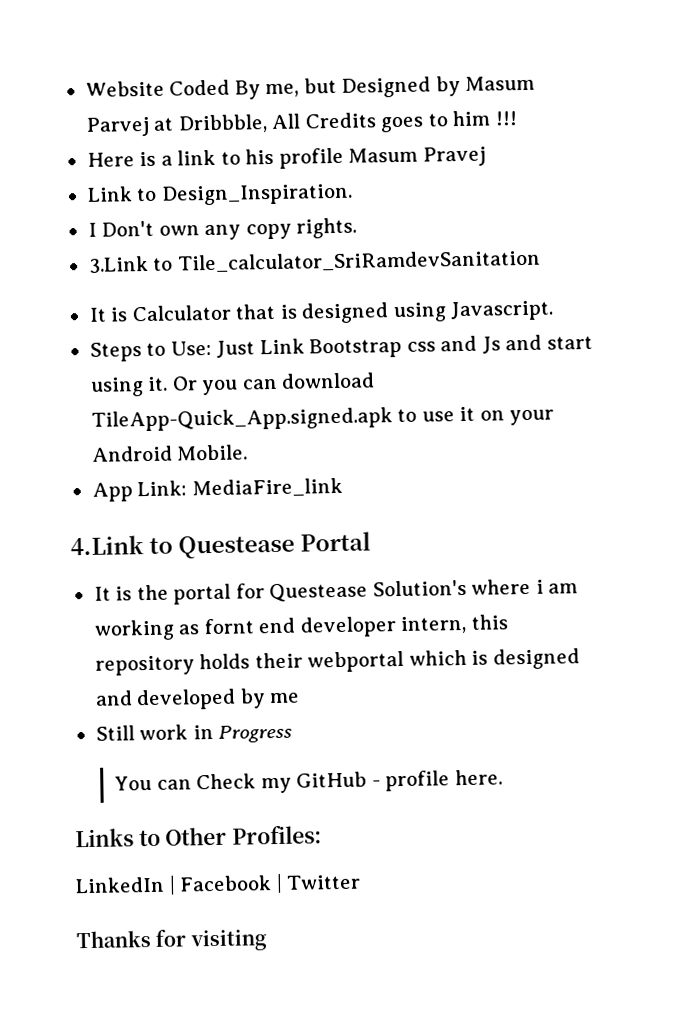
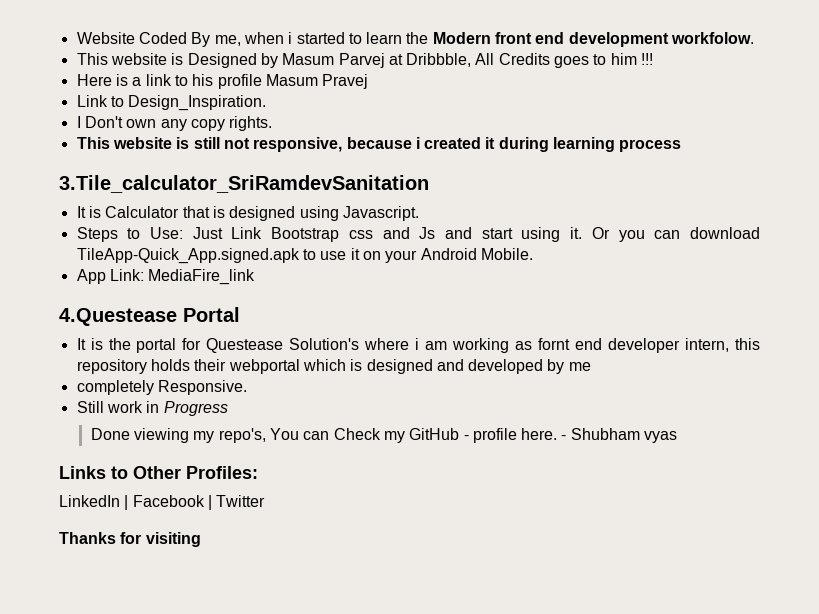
[303,77,337,94] but -> [243,32,755,47] [76,53,184,65] when i started to learn the Modern front end development workfolow. // This website is
[87,249,541,274] 3.Link to Tile_calculator_SriRamdevSanitation -> [76,137,682,152] [59,175,429,193] This website is still not responsive, because i created it during learning process // 3.Tile_calculator_SriRamdevSanitation
[70,534,296,559] 4.Link to Questease -> [59,308,177,326] 4.Questease
(301, 698) none -> [76,380,247,395] // completely Responsive.
(293, 733) none -> [90,428,266,443] Done viewing my repo's,
(503, 777) none -> [561,428,678,443] - Shubham vyas

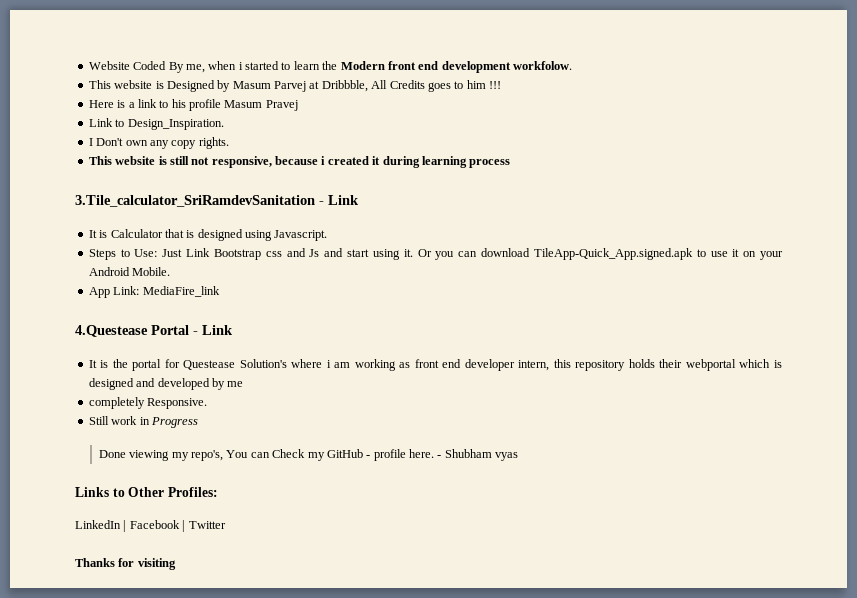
(429, 184) none -> [319,195,359,205] - Link
(240, 314) none -> [193,325,233,335] - Link
[538,338,571,350] fornt -> [414,359,439,368] front

